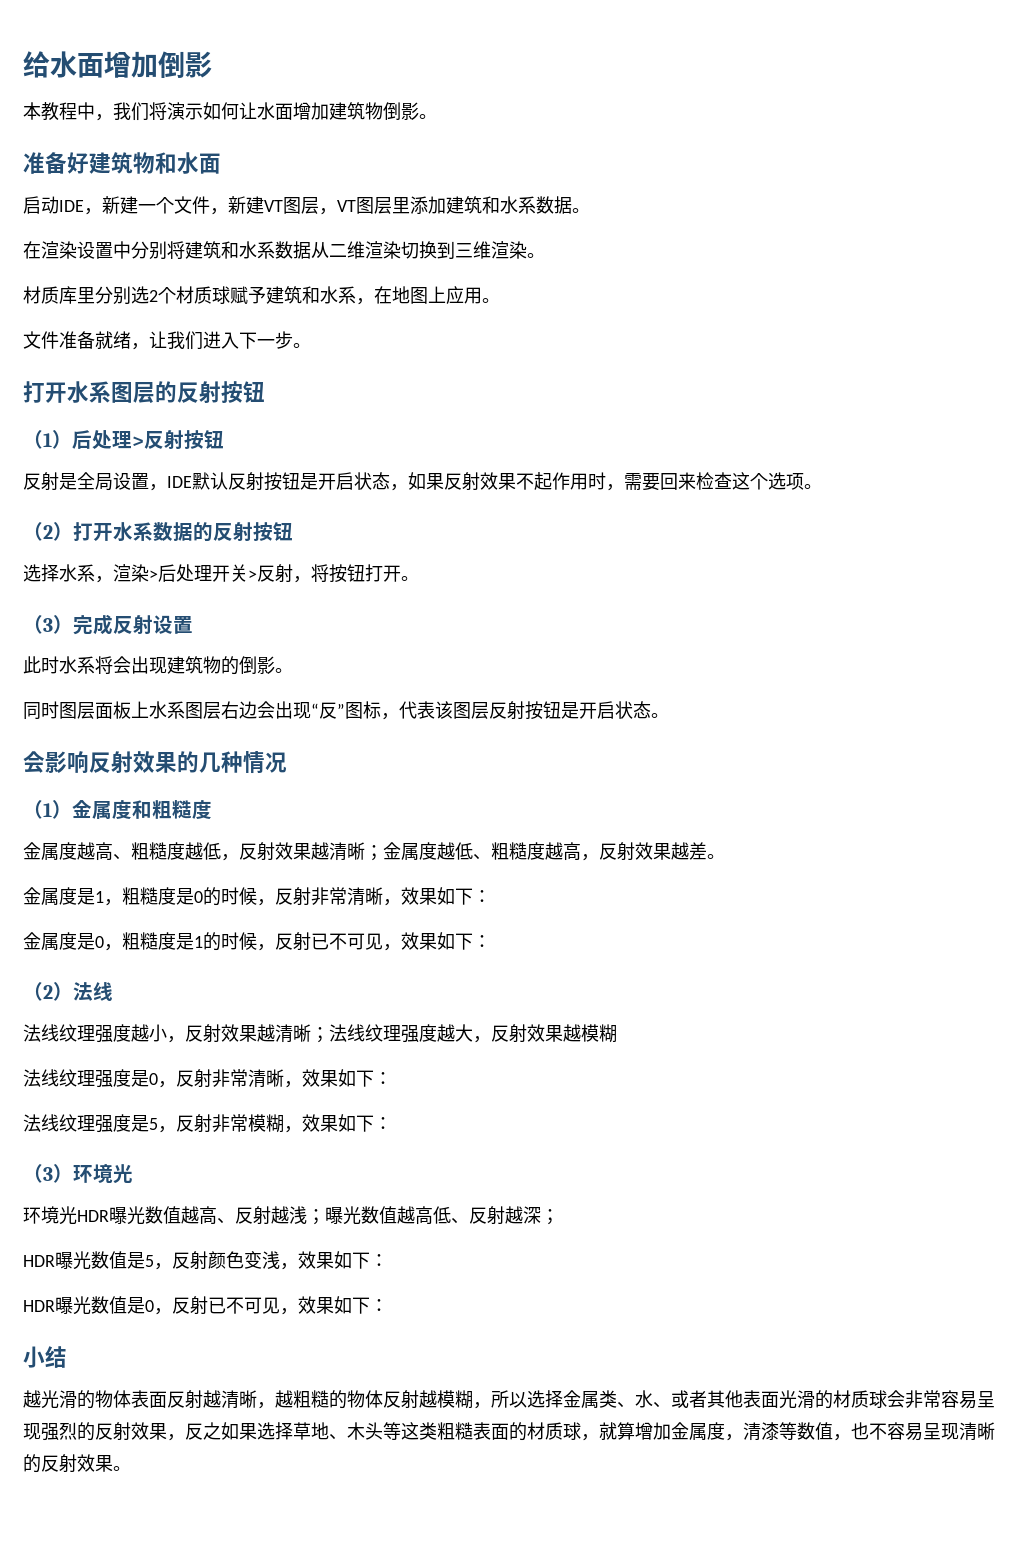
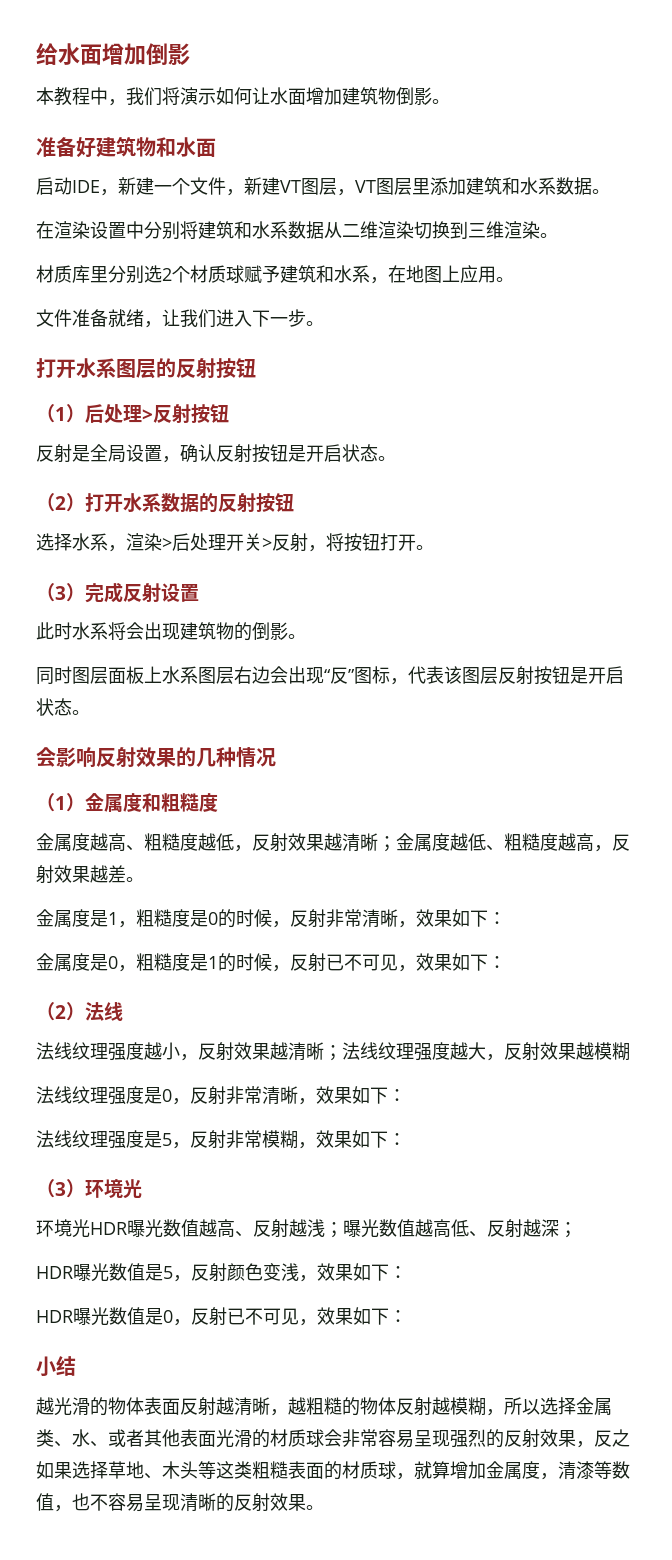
[167,472,210,490] IDE默 -> [180,444,198,463] 确
[390,472,804,491] ，如果反射效果不起作用时，需要回来检查这个选项 -> (378, 453) none

